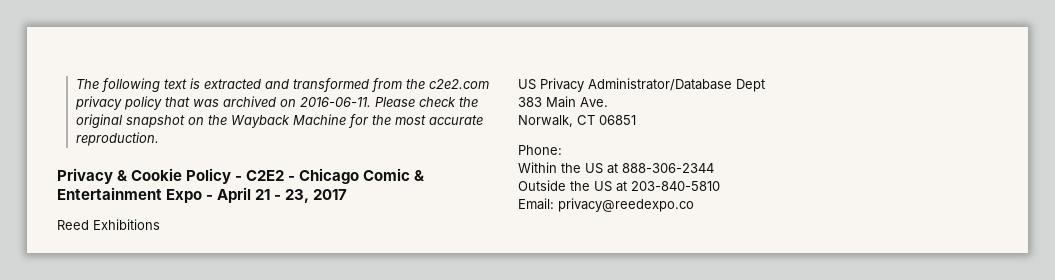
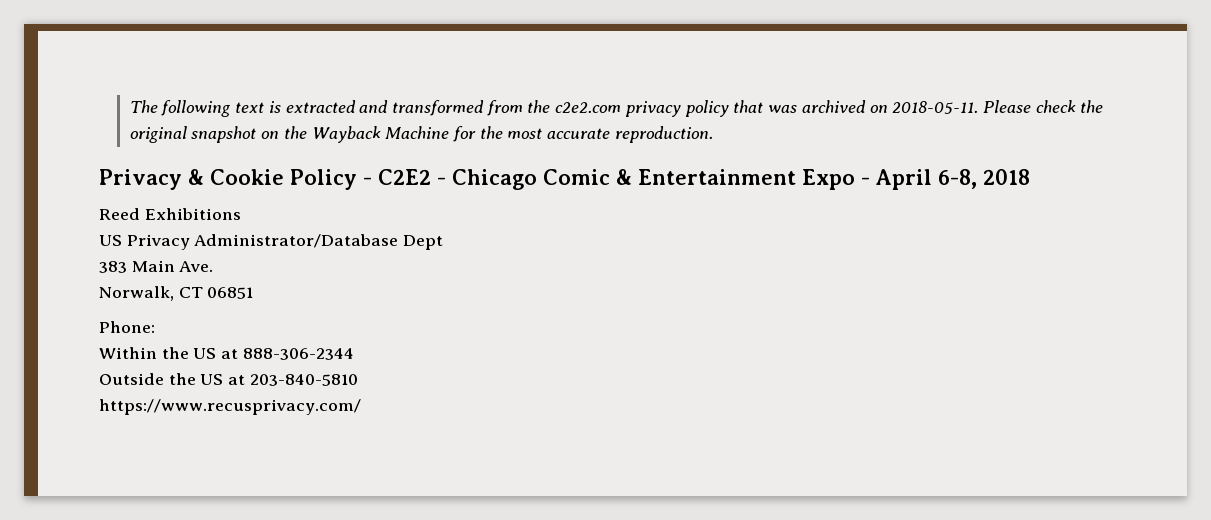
[299,97,371,107] 2016-06-11. -> [892,101,979,114] 2018-05-11.
[255,189,348,203] 21 - 23, 2017 -> [938,169,1030,189] 6-8, 2018
[518,198,694,212] Email: privacy@reedexpo.co -> [99,399,361,415] https://www.recusprivacy.com/

